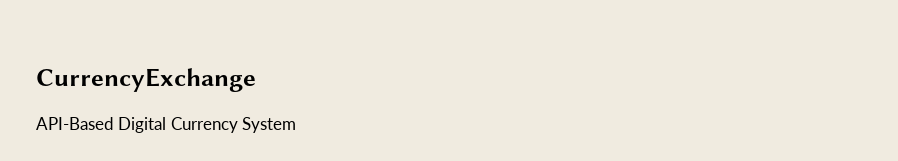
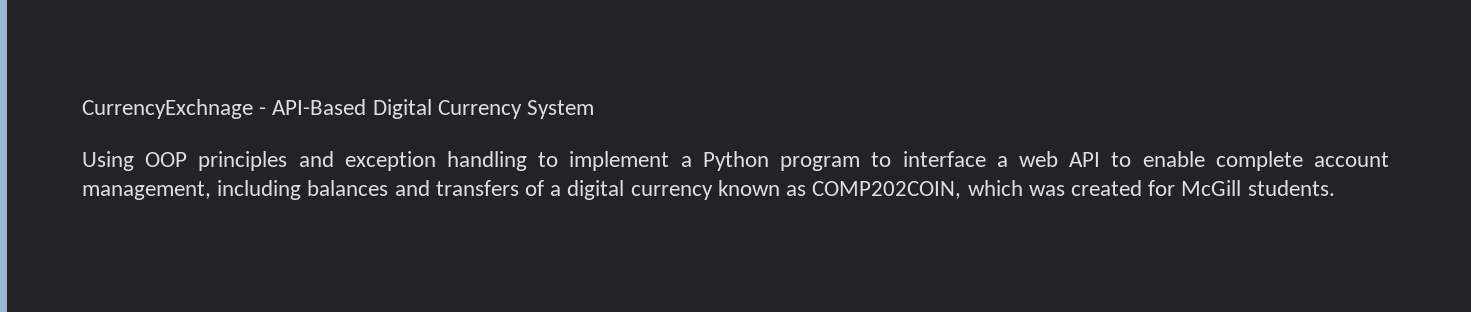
[36,68,256,92] CurrencyExchange // -> [82,99,267,119] CurrencyExchnage -
(297, 125) none -> [82,151,1389,171] [82,180,1335,200] // Using OOP principles and exception handling to implement a Python program to interface a web API to enable complete account management, including balances and transfers of a digital currency known as COMP202COIN, which was created for McGill students.

